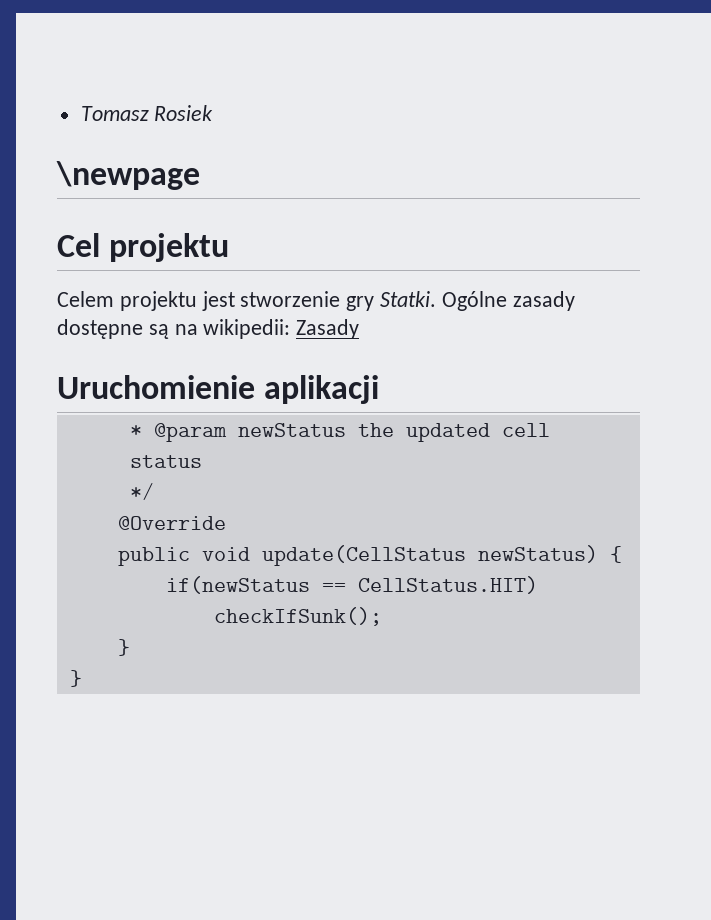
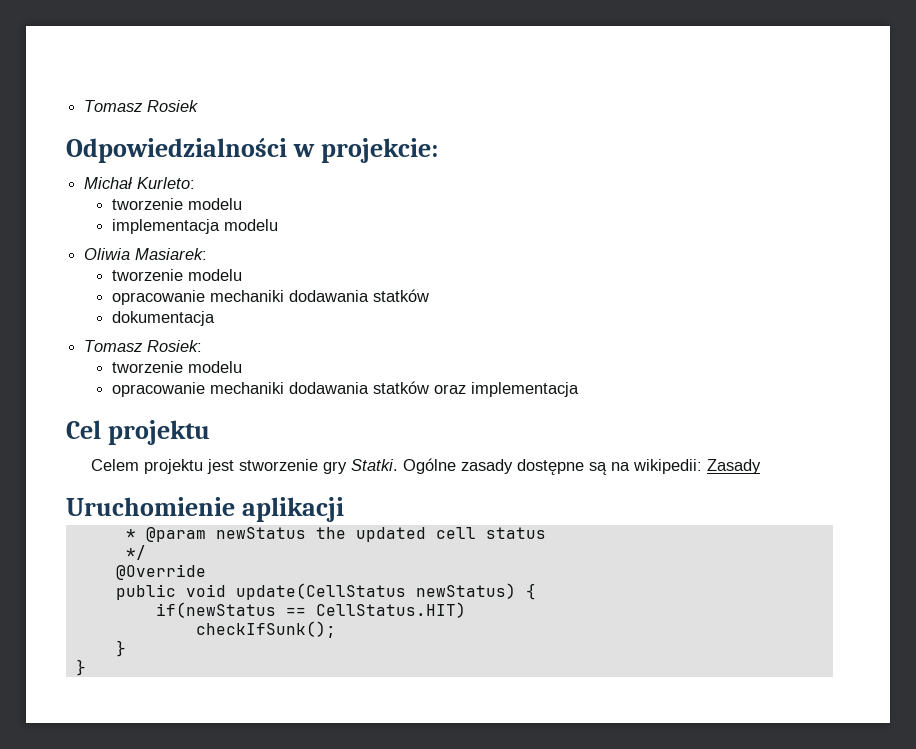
[56,161,200,190] \newpage -> [66,138,439,163] [84,177,196,189] [111,198,242,210] [111,219,278,234] [84,248,208,260] [111,269,242,281] [111,289,429,305] [111,311,215,326] [84,340,203,352] [111,361,242,373] [111,381,579,397] Odpowiedzialności w projekcie: // Michał Kurleto: // tworzenie modelu // implementacja modelu // Oliwia Masiarek: // tworzenie modelu // opracowanie mechaniki dodawania statków // dokumentacja // Tomasz Rosiek: // tworzenie modelu // opracowanie mechaniki dodawania statków oraz implementacja

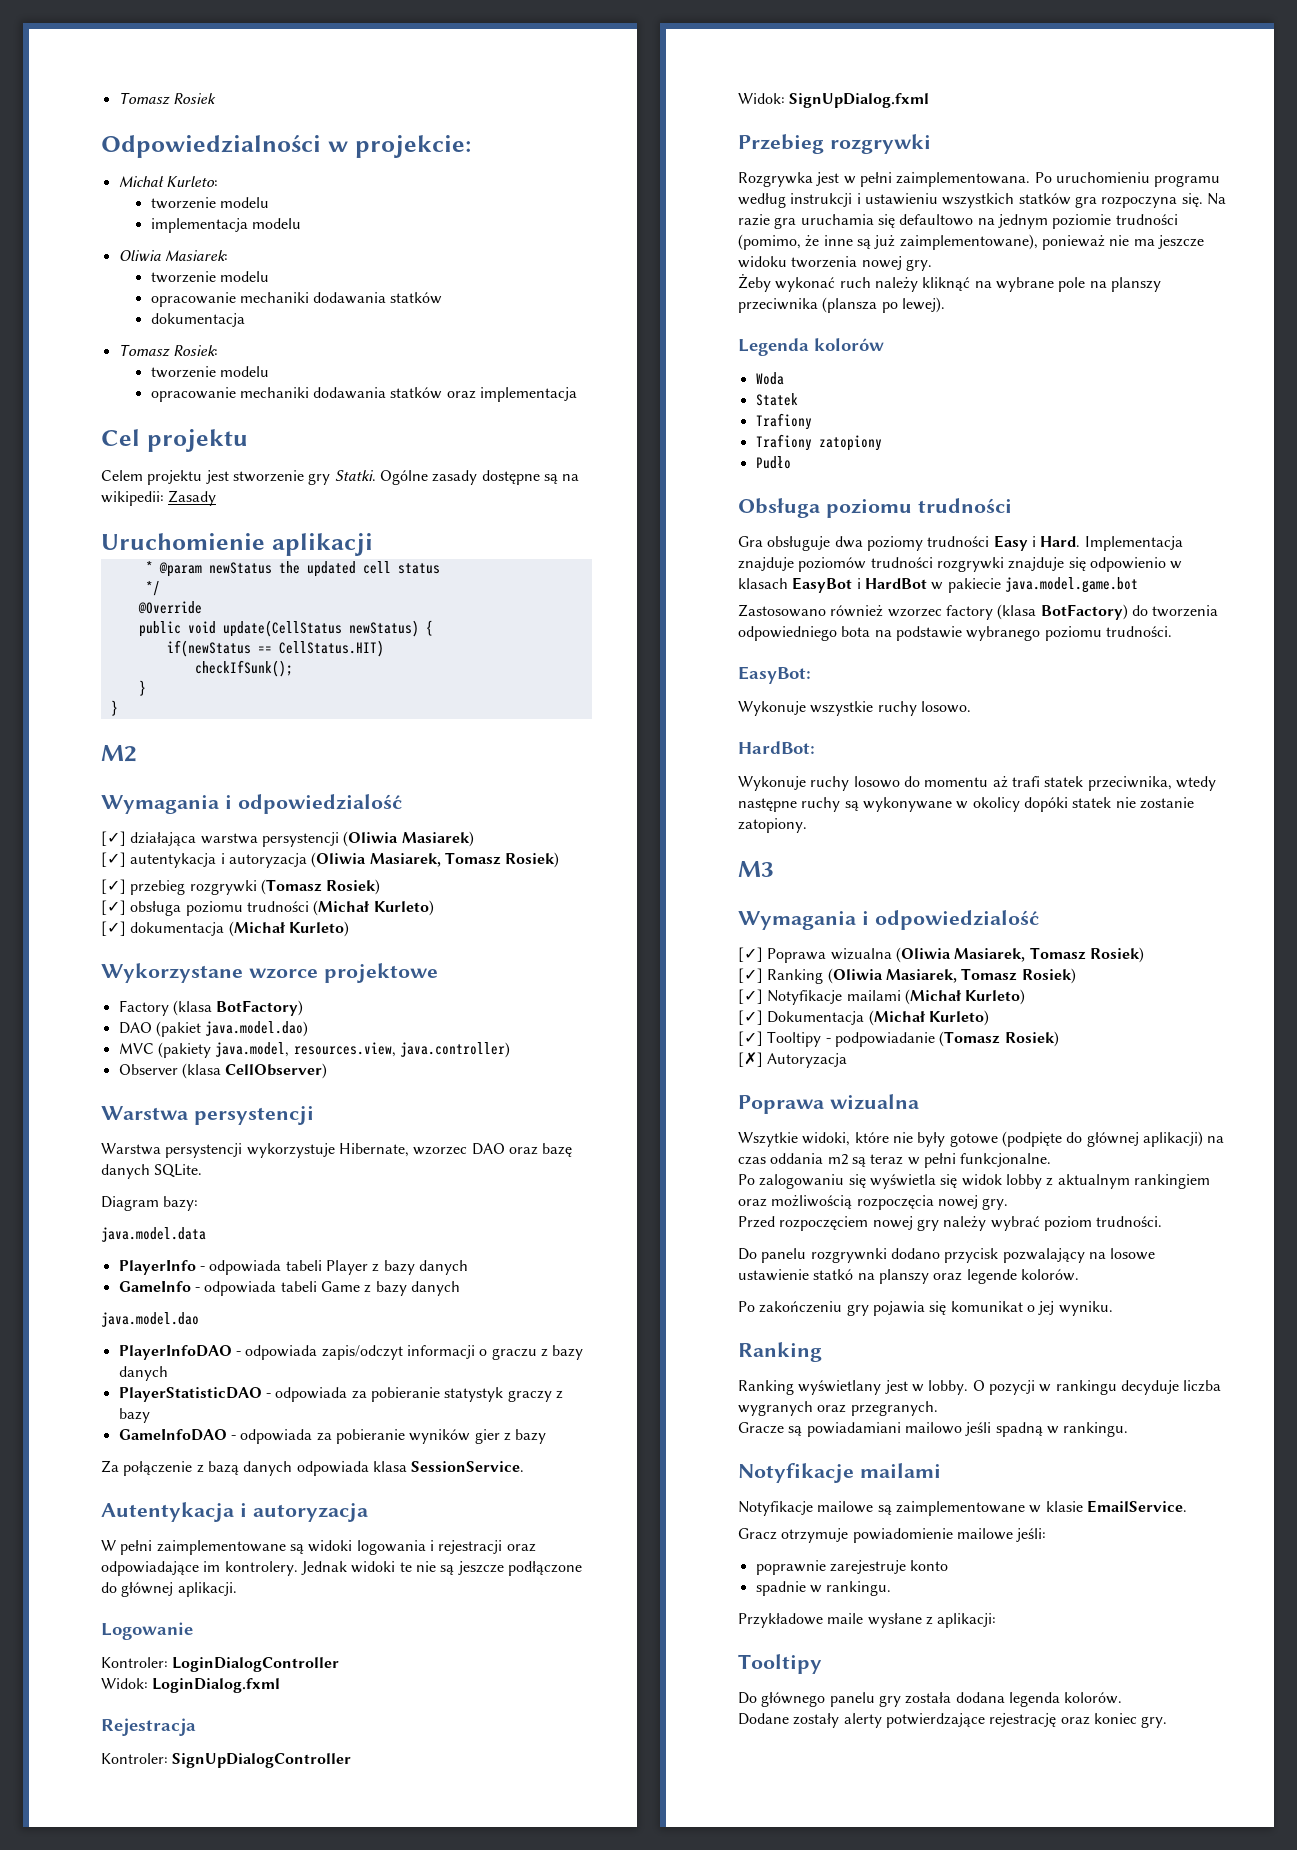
(86, 667) none -> [101,745,137,762] [101,794,402,814] [101,831,474,847] [101,852,560,868] [101,879,381,895] [101,900,434,916] [101,921,349,937] [101,963,438,983] [118,1000,304,1016] [118,1021,309,1037] [118,1042,510,1058] [118,1063,328,1079] [101,1106,314,1125] [101,1143,573,1158] [101,1164,203,1179] [101,1196,199,1211] [101,1227,206,1242] [118,1260,468,1275] [118,1281,460,1296] [101,1312,199,1327] [118,1345,584,1360] [118,1366,168,1381] [118,1387,563,1402] [118,1408,150,1423] [118,1429,547,1444] [101,1460,525,1476] [101,1502,368,1522] [101,1540,536,1555] [101,1561,582,1576] [101,1582,237,1597] [101,1622,193,1640] [101,1657,340,1672] [101,1678,281,1693] [101,1718,196,1736] [101,1753,352,1768] [738,93,930,108] [738,134,931,154] [738,172,1221,187] [738,193,1226,208] [738,214,1178,229] [738,234,1204,250] [738,256,932,271] [738,274,1161,292] [738,297,945,313] [738,338,884,356] [755,372,784,385] [755,393,798,406] [755,413,812,430] [755,434,882,451] [755,456,791,469] [738,498,1012,518] [738,535,1183,551] [738,557,1183,572] [738,577,1138,593] [738,604,1219,620] [738,626,1172,641] [738,666,811,684] [738,701,971,716] [738,741,815,754] [738,776,1216,791] [738,797,1194,812] [738,818,807,833] [738,861,774,877] [738,910,1039,930] [738,947,1144,963] [738,968,1076,984] [738,989,1026,1005] [738,1010,989,1026] [738,1031,1059,1047] [738,1052,848,1068] [738,1094,919,1114] [738,1131,1225,1147] [738,1153,1052,1168] [738,1174,1210,1189] [738,1195,1009,1210] [738,1216,1163,1231] [738,1248,1156,1263] [738,1269,1079,1284] [738,1301,1113,1316] [738,1342,822,1362] [738,1380,1222,1395] [738,1401,938,1416] [738,1422,1129,1437] [738,1463,941,1483] [738,1500,1187,1516] [738,1528,1047,1543] [755,1560,949,1575] [755,1581,892,1596] [738,1613,997,1628] [738,1654,822,1674] [738,1692,1123,1707] [738,1713,1168,1728] // M2 // Wymagania i odpowiedzialość // [✓] działająca warstwa persystencji (Oliwia Masiarek) // [✓] autentykacja i autoryzacja (Oliwia Masiarek, Tomasz Rosiek) // [✓] przebieg rozgrywki (Tomasz Rosiek) // [✓] obsługa poziomu trudności (Michał Kurleto) // [✓] dokumentacja (Michał Kurleto) // Wykorzystane wzorce projektowe // Factory (klasa BotFactory) // DAO (pakiet java.model.dao) // MVC (pakiety java.model, resources.view, java.controller) // Observer (klasa CellObserver) // Warstwa persystencji // Warstwa persystencji wykorzystuje Hibernate, wzorzec DAO oraz bazę danych SQLite. // Diagram bazy: // java.model.data // PlayerInfo - odpowiada tabeli Player z bazy danych // GameInfo - odpowiada tabeli Game z bazy danych // java.model.dao // PlayerInfoDAO - odpowiada zapis/odczyt informacji o graczu z bazy danych // PlayerStatisticDAO - odpowiada za pobieranie statystyk graczy z bazy // GameInfoDAO - odpowiada za pobieranie wyników gier z bazy // Za połączenie z bazą danych odpowiada klasa SessionService. // Autentykacja i autoryzacja // W pełni zaimplementowane są widoki logowania i rejestracji oraz odpowiadające im kontrolery. Jednak widoki te nie są jeszcze podłączone do głównej aplikacji. // Logowanie // Kontroler: LoginDialogController // Widok: LoginDialog.fxml // Rejestracja // Kontroler: SignUpDialogController // Widok: SignUpDialog.fxml // Przebieg rozgrywki // Rozgrywka jest w pełni zaimplementowana. Po uruchomieniu programu według instrukcji i ustawieniu wszystkich statków gra rozpoczyna się. Na razie gra uruchamia się defaultowo na jednym poziomie trudności (pomimo, że inne są już zaimplementowane), ponieważ nie ma jeszcze widoku tworzenia nowej gry. // Żeby wykonać ruch należy kliknąć na wybrane pole na planszy przeciwnika (plansza po lewej). // Legenda kolorów // Woda // Statek // Trafiony // Trafiony zatopiony // Pudło // Obsługa poziomu trudności // Gra obsługuje dwa poziomy trudności Easy i Hard. Implementacja znajduje poziomów trudności rozgrywki znajduje się odpowienio w klasach EasyBot i HardBot w pakiecie java.model.game.bot // Zastosowano również wzorzec factory (klasa BotFactory) do tworzenia odpowiedniego bota na podstawie wybranego poziomu trudności. // EasyBot: // Wykonuje wszystkie ruchy losowo. // HardBot: // Wykonuje ruchy losowo do momentu aż trafi statek przeciwnika, wtedy następne ruchy są wykonywane w okolicy dopóki statek nie zostanie zatopiony. // M3 // Wymagania i odpowiedzialość // [✓] Poprawa wizualna (Oliwia Masiarek, Tomasz Rosiek) // [✓] Ranking (Oliwia Masiarek, Tomasz Rosiek) // [✓] Notyfikacje mailami (Michał Kurleto) // [✓] Dokumentacja (Michał Kurleto) // [✓] Tooltipy - podpowiadanie (Tomasz Rosiek) // [✗] Autoryzacja // Poprawa wizualna // Wszytkie widoki, które nie były gotowe (podpięte do głównej aplikacji) na czas oddania m2 są teraz w pełni funkcjonalne. // Po zalogowaniu się wyświetla się widok lobby z aktualnym rankingiem oraz możliwością rozpoczęcia nowej gry. // Przed rozpoczęciem nowej gry należy wybrać poziom trudności. // Do panelu rozgrywnki dodano przycisk pozwalający na losowe ustawienie statkó na planszy oraz legende kolorów. // Po zakończeniu gry pojawia się komunikat o jej wyniku. // Ranking // Ranking wyświetlany jest w lobby. O pozycji w rankingu decyduje liczba wygranych oraz przegranych. // Gracze są powiadamiani mailowo jeśli spadną w rankingu. // Notyfikacje mailami // Notyfikacje mailowe są zaimplementowane w klasie EmailService. // Gracz otrzymuje powiadomienie mailowe jeśli: // poprawnie zarejestruje konto // spadnie w rankingu. // Przykładowe maile wysłane z aplikacji: // Tooltipy // Do głównego panelu gry została dodana legenda kolorów. // Dodane zostały alerty potwierdzające rejestrację oraz koniec gry.

